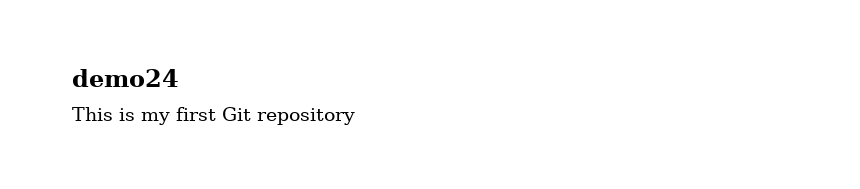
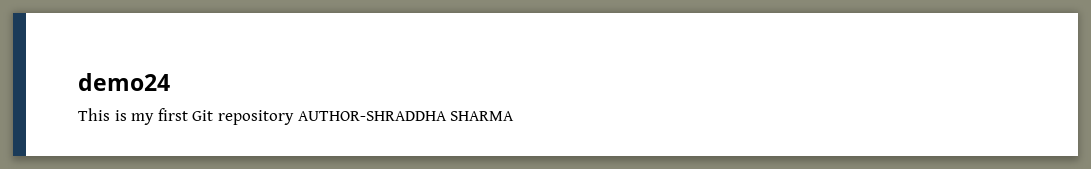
(355, 116) none -> [297,111,515,121] AUTHOR-SHRADDHA SHARMA

